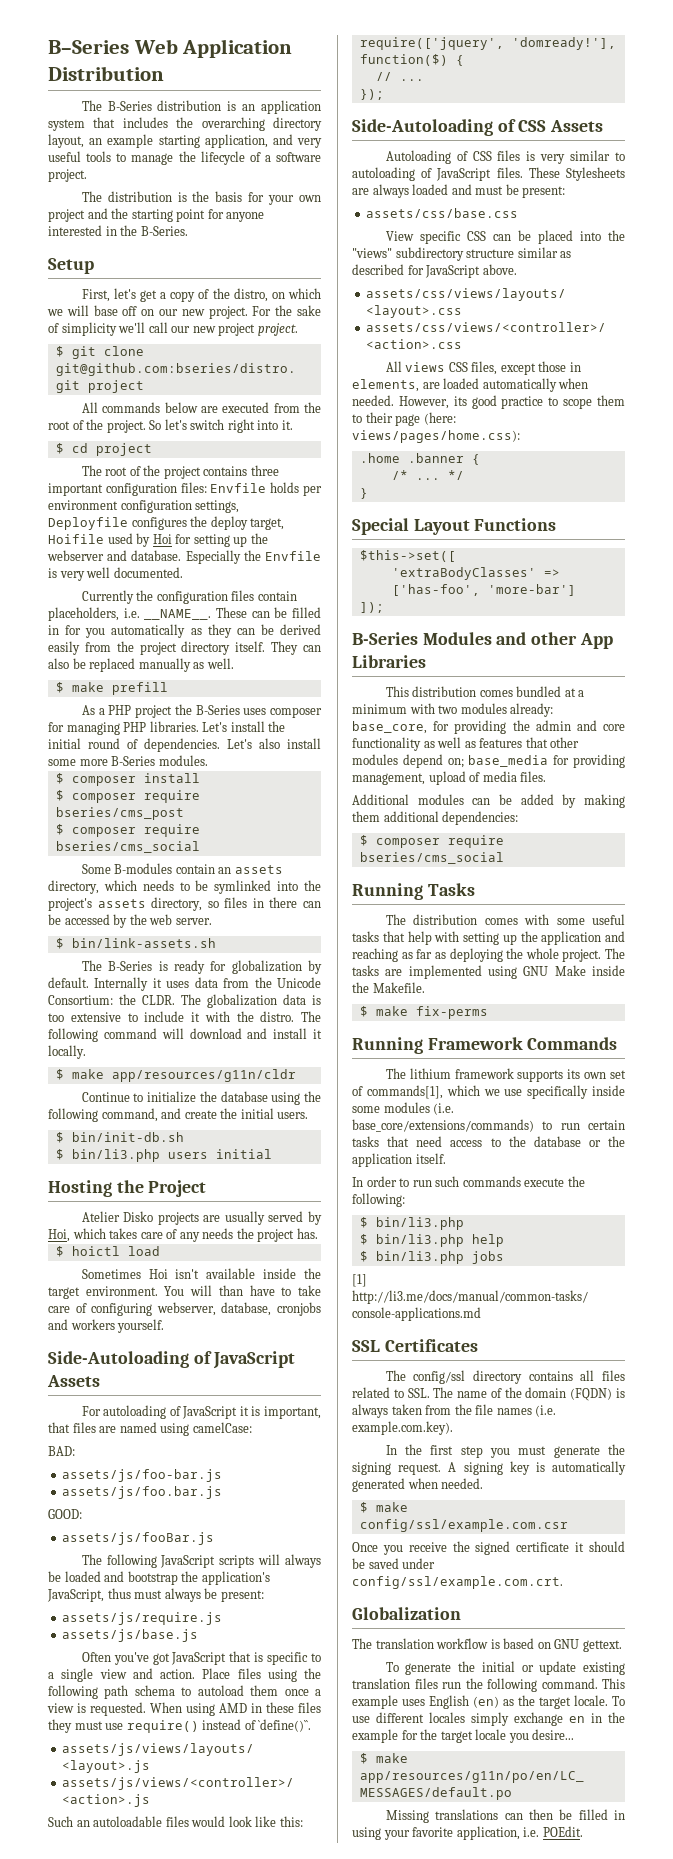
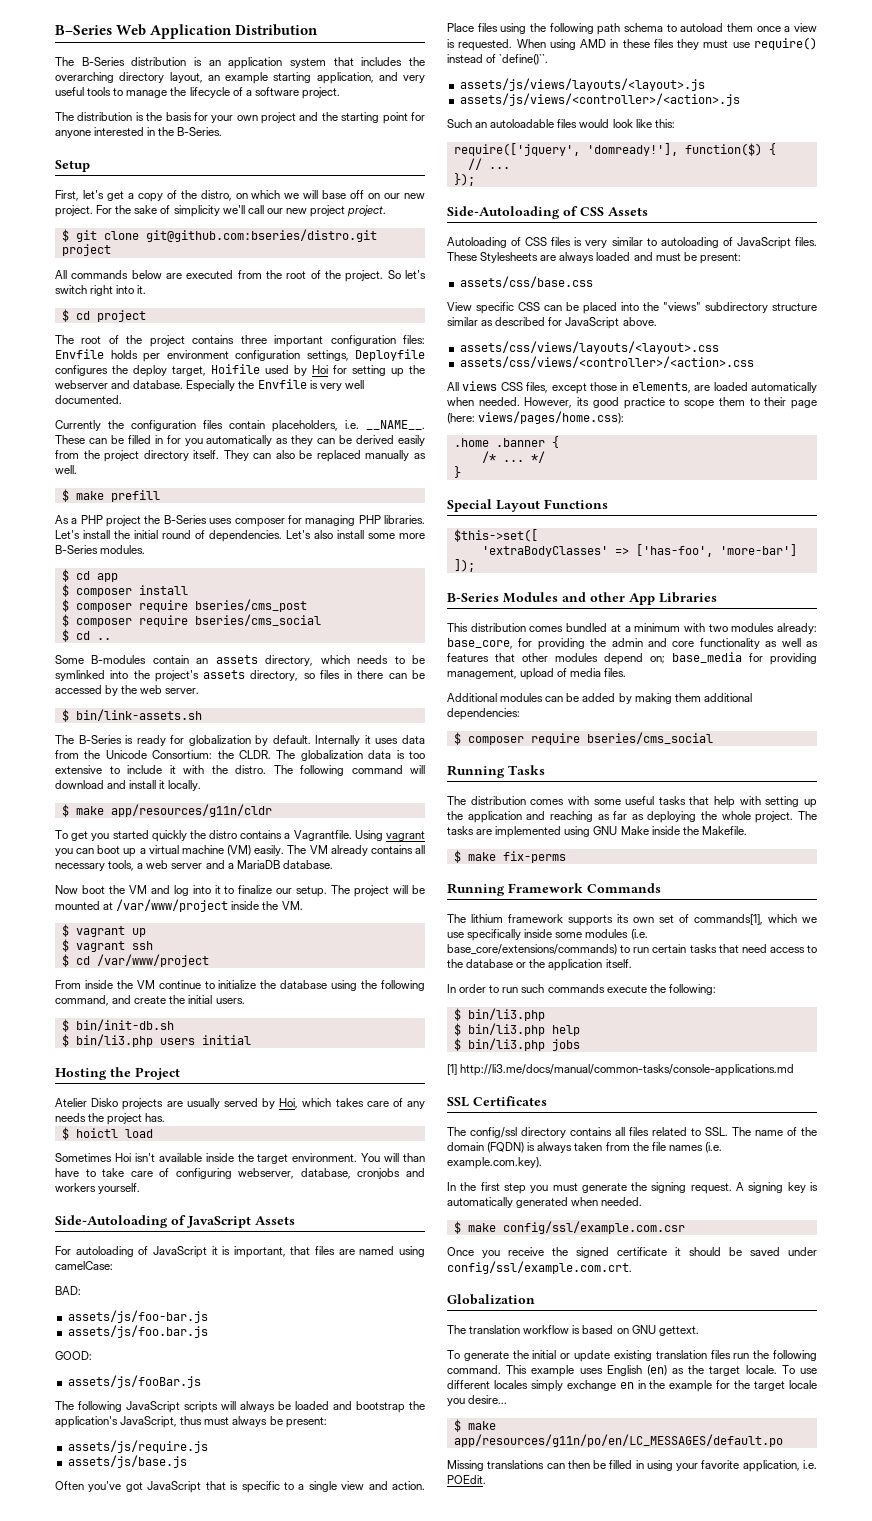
(208, 760) none -> [61,569,118,582] // $ cd app
(200, 847) none -> [61,629,111,642] // $ cd ..
[81,1092,130,1102] Continue -> [55,830,425,842] [55,845,425,857] [55,860,333,871] [55,885,426,897] [55,899,303,912] [61,924,146,937] [61,939,153,952] [61,954,209,967] [55,980,201,989] To get you started quickly the distro contains a Vagrantfile. Using vagrant you can boot up a virtual machine (VM) easily. The VM already contains all necessary tools, a web server and a MariaDB database. // Now boot the VM and log into it to finalize our setup. The project will be mounted at /var/www/project inside the VM. // $ vagrant up // $ vagrant ssh // $ cd /var/www/project // From inside the VM continue

